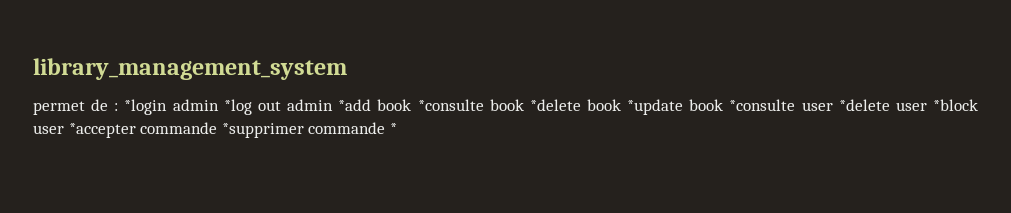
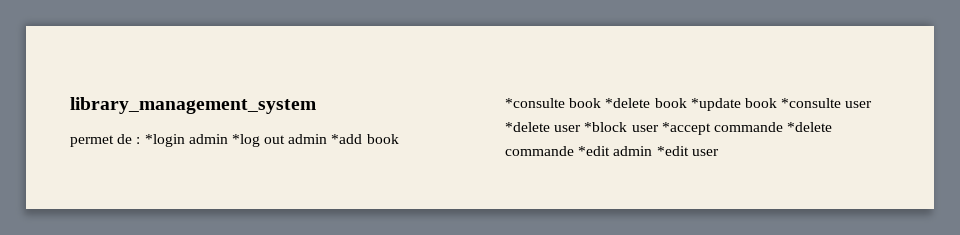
[68,122,397,138] *accepter commande *supprimer commande * -> [661,122,833,135] [505,146,719,156] *accept commande *delete commande *edit admin *edit user

